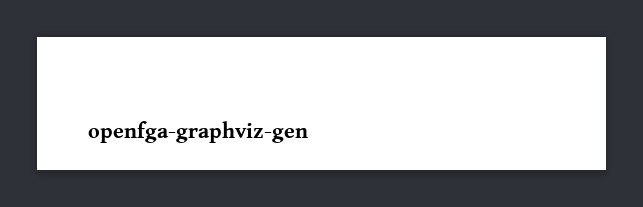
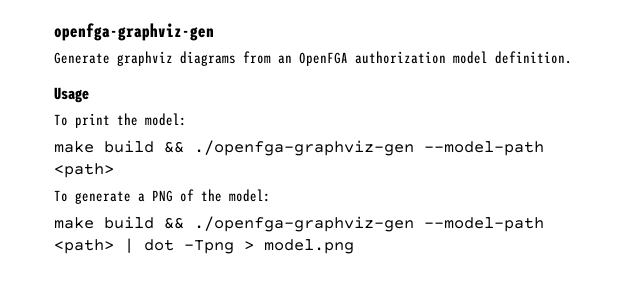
(308, 132) none -> [54,51,572,66] [54,87,89,103] [54,113,187,128] [54,140,544,156] [54,163,114,178] [54,189,271,204] [54,216,544,232] [54,238,354,254] // Generate graphviz diagrams from an OpenFGA authorization model definition. // Usage // To print the model: // make build && ./openfga-graphviz-gen --model-path <path> // To generate a PNG of the model: // make build && ./openfga-graphviz-gen --model-path <path> | dot -Tpng > model.png

